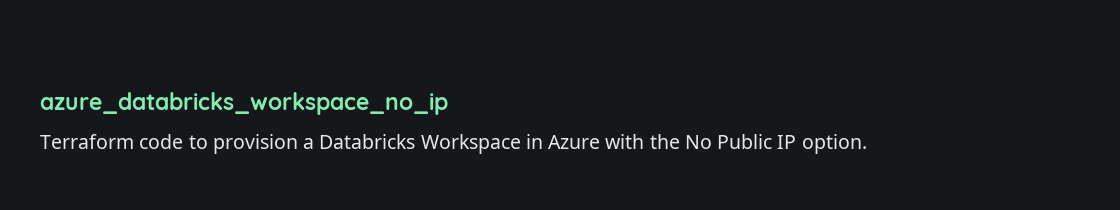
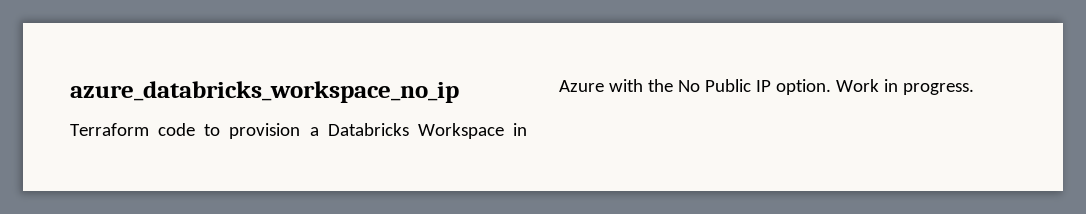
(867, 144) none -> [835,79,974,95] Work in progress.

